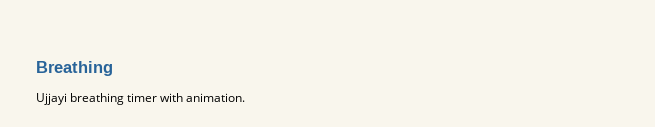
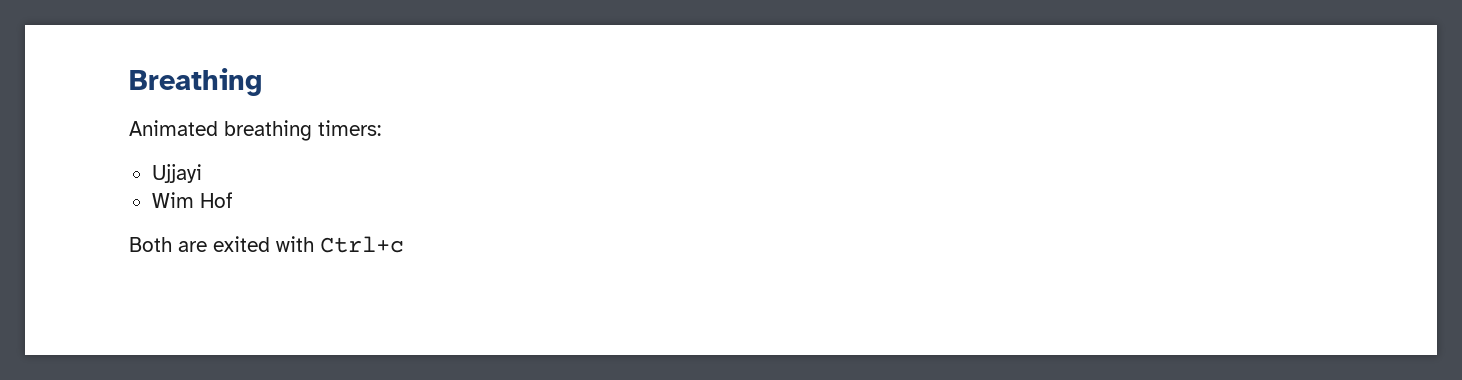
[36,93,246,105] Ujjayi breathing timer with animation. -> [129,120,381,141] [151,164,202,183] [151,192,233,208] [129,236,404,253] Animated breathing timers: // Ujjayi // Wim Hof // Both are exited with Ctrl+c

